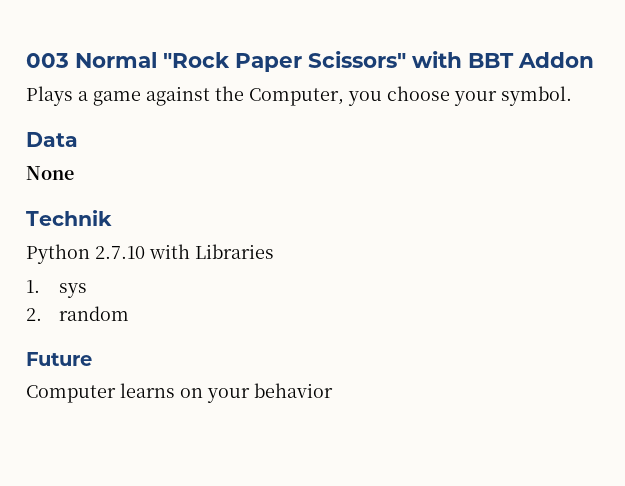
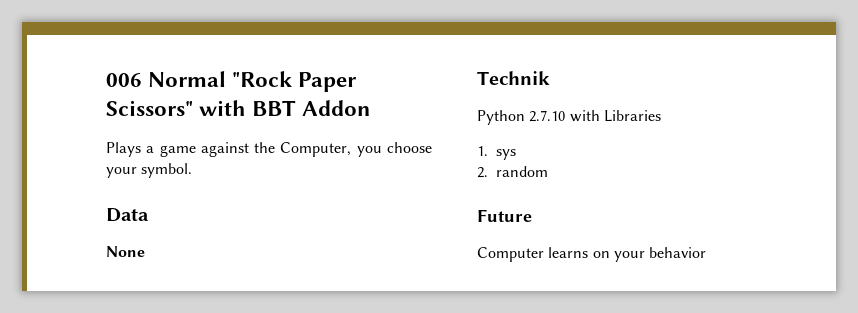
[26,53,69,68] 003 -> [106,73,142,87] 006

